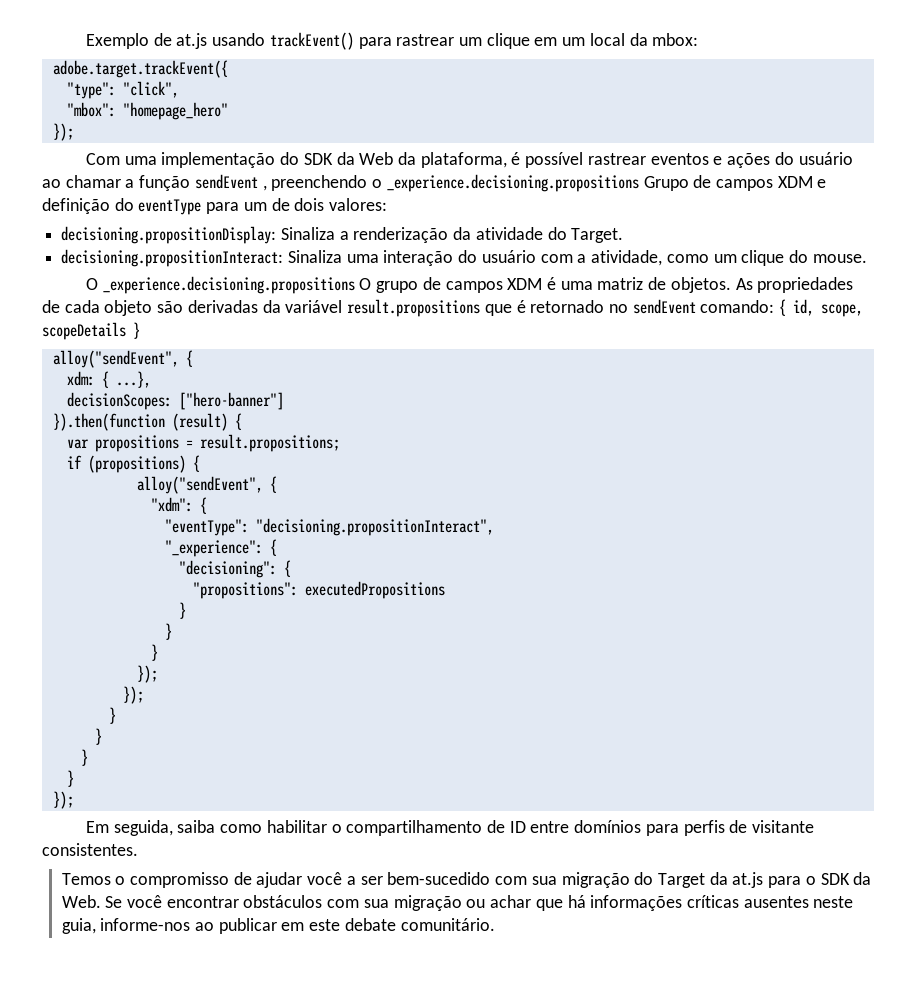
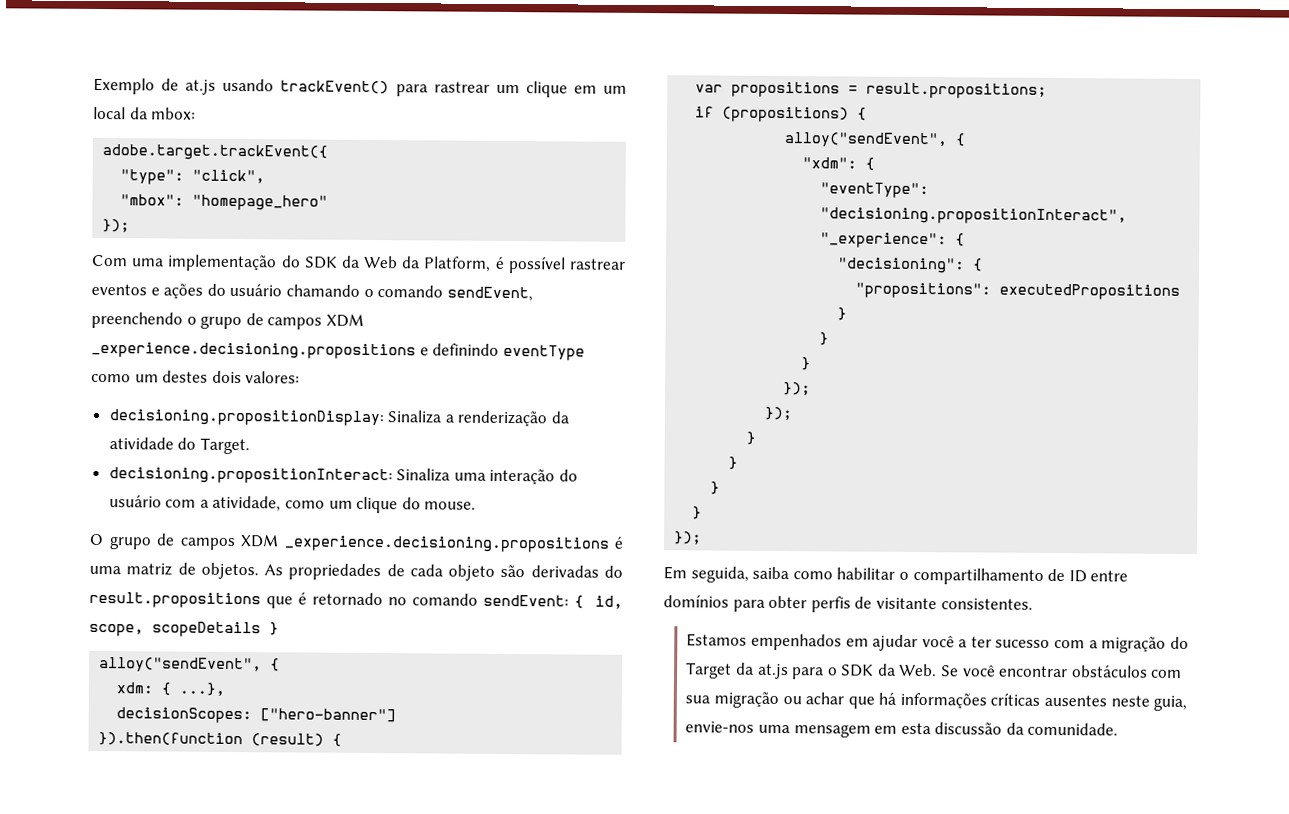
[420,152,507,168] plataforma, -> [423,256,492,272] Platform,
[42,174,827,192] [42,198,290,215] ao chamar a função sendEvent , preenchendo o _experience.decisioning.propositions Grupo de campos XDM e definição do eventType para um de -> [285,284,533,302] [91,311,364,330] [91,341,585,361] [91,370,209,383] chamando o comando sendEvent, preenchendo o grupo de campos XDM _experience.decisioning.propositions e definindo eventType como um destes
[102,276,543,294] _experience.decisioning.propositions O grupo de campos XDM -> [108,533,610,553] grupo de campos XDM _experience.decisioning.propositions
[262,300,343,313] da variável -> [603,565,623,578] do
[632,299,775,314] sendEvent comando: -> [412,593,570,607] comando sendEvent:
(679, 830) none -> [768,595,808,609] obter
[61,872,557,888] Temos o compromisso de ajudar você a ser bem-sucedido com sua -> [686,633,1098,652] Estamos empenhados em ajudar você a ter sucesso com a
[100,918,495,934] informe-nos ao publicar em este debate comunitário. -> [685,721,1119,738] envie-nos uma mensagem em esta discussão da comunidade.

